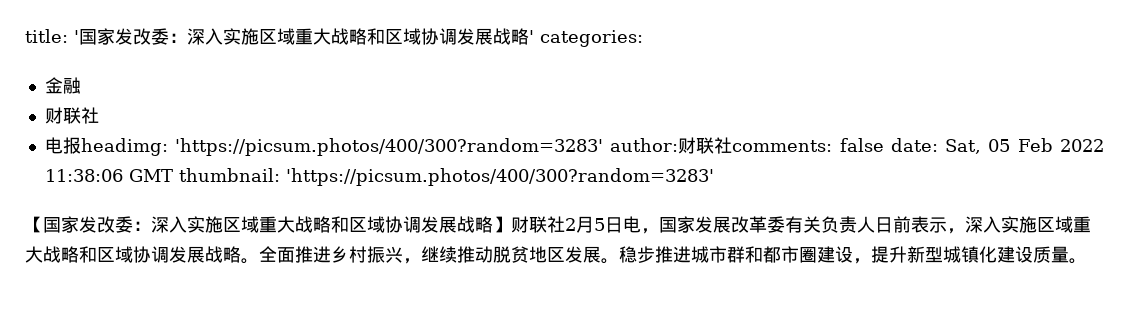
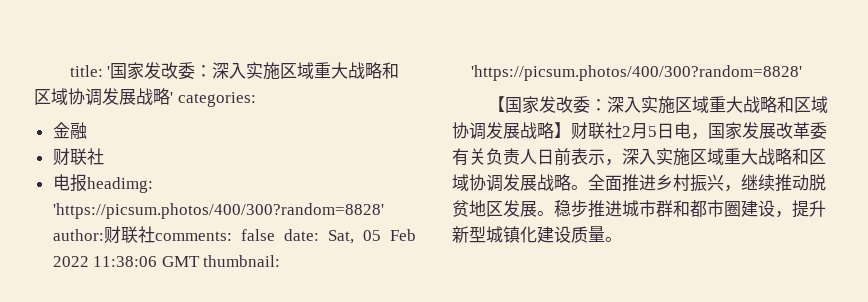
[175,138,604,156] 'https://picsum.photos/400/300?random=3283' -> [52,203,384,219] 'https://picsum.photos/400/300?random=8828'
[285,168,714,186] 'https://picsum.photos/400/300?random=3283' -> [470,65,802,81] 'https://picsum.photos/400/300?random=8828'

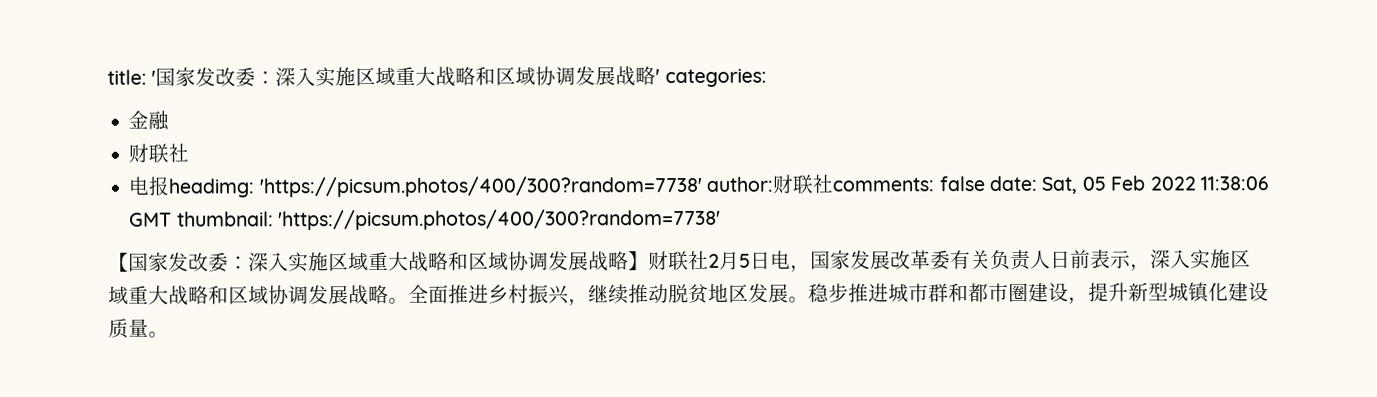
[52,203,384,219] 'https://picsum.photos/400/300?random=8828' -> [258,175,702,198] 'https://picsum.photos/400/300?random=7738'
[470,65,802,81] 'https://picsum.photos/400/300?random=8828' -> [277,208,721,231] 'https://picsum.photos/400/300?random=7738'

